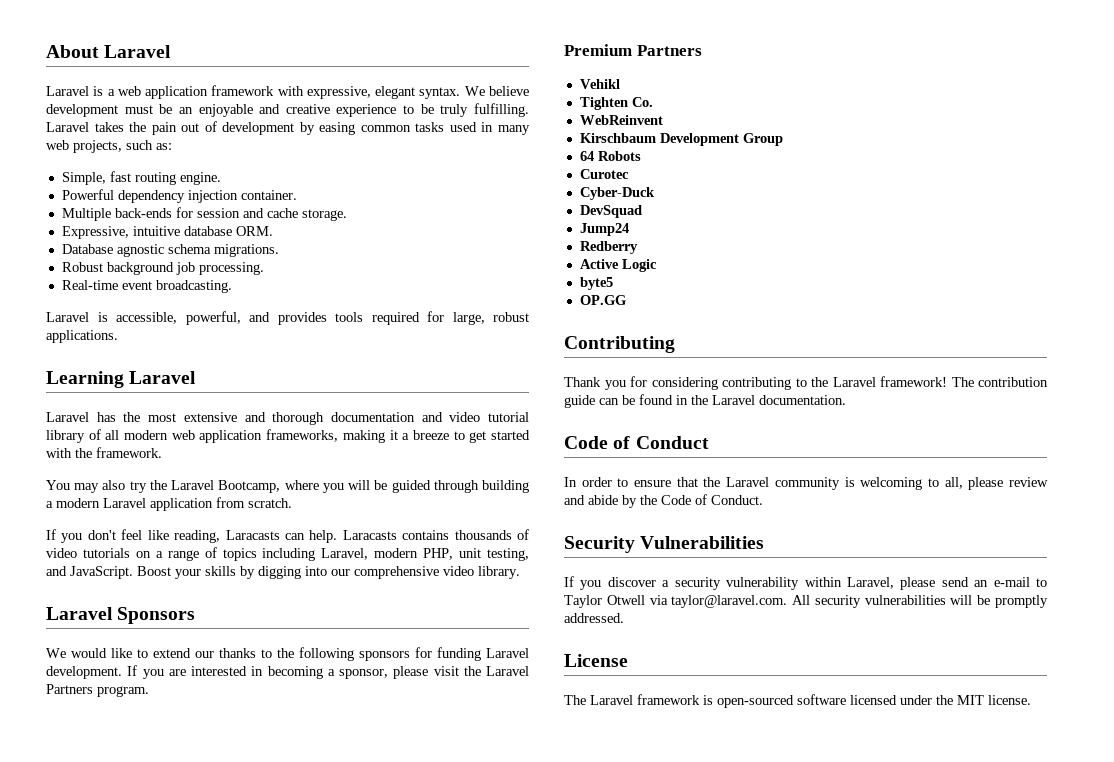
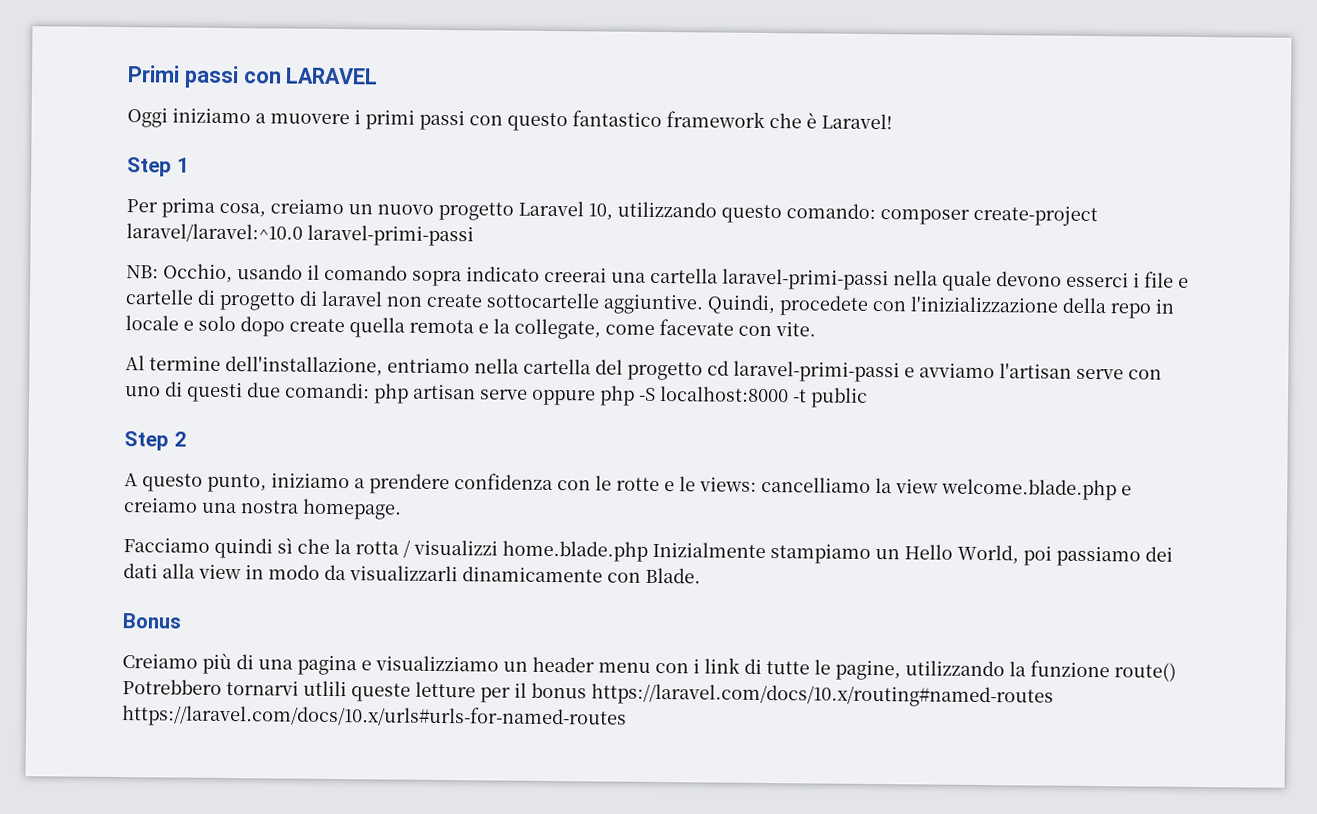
[46,45,172,58] [46,85,529,99] [46,103,529,117] [46,121,531,135] [46,140,172,153] [61,171,221,185] [61,189,297,203] [61,207,347,221] [61,226,273,239] [61,244,279,257] [61,262,264,275] [61,280,232,293] [46,311,529,325] [46,330,118,343] [46,371,197,388] [46,412,529,425] [46,429,530,443] [46,447,162,458] [46,480,529,493] [46,497,292,511] [46,529,529,543] [46,547,529,561] [46,566,520,579] [46,607,196,624] [46,647,529,661] [46,665,529,679] [46,684,149,697] [564,44,702,56] [579,79,620,89] [579,97,653,110] [579,115,663,125] [579,133,783,146] [579,151,641,161] [579,169,629,179] [579,187,655,200] [579,205,642,218] [579,223,629,236] [579,241,638,254] [579,259,657,272] [579,277,613,290] [579,295,626,305] [564,336,675,353] [564,376,1048,390] [564,394,846,408] [564,436,709,449] [564,477,1048,490] [564,494,763,508] [564,536,765,553] [564,576,1047,590] [564,595,1048,608] [564,613,624,623] [564,654,628,667] [564,694,1031,708] About Laravel // Laravel is a web application framework with expressive, elegant syntax. We believe development must be an enjoyable and creative experience to be truly fulfilling. Laravel takes the pain out of development by easing common tasks used in many web projects, such as: // Simple, fast routing engine. // Powerful dependency injection container. // Multiple back-ends for session and cache storage. // Expressive, intuitive database ORM. // Database agnostic schema migrations. // Robust background job processing. // Real-time event broadcasting. // Laravel is accessible, powerful, and provides tools required for large, robust applications. // Learning Laravel // Laravel has the most extensive and thorough documentation and video tutorial library of all modern web application frameworks, making it a breeze to get started with the framework. // You may also try the Laravel Bootcamp, where you will be guided through building a modern Laravel application from scratch. // If you don't feel like reading, Laracasts can help. Laracasts contains thousands of video tutorials on a range of topics including Laravel, modern PHP, unit testing, and JavaScript. Boost your skills by digging into our comprehensive video library. // Laravel Sponsors // We would like to extend our thanks to the following sponsors for funding Laravel development. If you are interested in becoming a sponsor, please visit the Laravel Partners program. // Premium Partners // Vehikl // Tighten Co. // WebReinvent // Kirschbaum Development Group // 64 Robots // Curotec // Cyber-Duck // DevSquad // Jump24 // Redberry // Active Logic // byte5 // OP.GG // Contributing // Thank you for considering contributing to the Laravel framework! The contribution guide can be found in the Laravel documentation. // Code of Conduct // In order to ensure that the Laravel community is welcoming to all, please review and abide by the Code of Conduct. // Security Vulnerabilities // If you discover a security vulnerability within Laravel, please send an e-mail to Taylor Otwell via taylor@laravel.com. All security vulnerabilities will be promptly addressed. // License // The Laravel framework is open-sourced software licensed under the MIT license. -> [127,65,379,89] [127,107,893,132] [127,157,190,177] [126,197,1098,227] [126,223,474,247] [126,263,1189,292] [125,289,1175,319] [125,315,816,340] [125,355,1162,383] [125,381,868,408] [124,431,187,451] [124,472,1132,501] [124,497,402,520] [123,537,1173,567] [123,563,701,584] [122,613,182,629] [122,652,1177,682] [122,679,1054,708] [122,704,627,730] Primi passi con LARAVEL // Oggi iniziamo a muovere i primi passi con questo fantastico framework che è Laravel! // Step 1 // Per prima cosa, creiamo un nuovo progetto Laravel 10, utilizzando questo comando: composer create-project laravel/laravel:^10.0 laravel-primi-passi // NB: Occhio, usando il comando sopra indicato creerai una cartella laravel-primi-passi nella quale devono esserci i file e cartelle di progetto di laravel non create sottocartelle aggiuntive. Quindi, procedete con l'inizializzazione della repo in locale e solo dopo create quella remota e la collegate, come facevate con vite. // Al termine dell'installazione, entriamo nella cartella del progetto cd laravel-primi-passi e avviamo l'artisan serve con uno di questi due comandi: php artisan serve oppure php -S localhost:8000 -t public // Step 2 // A questo punto, iniziamo a prendere confidenza con le rotte e le views: cancelliamo la view welcome.blade.php e creiamo una nostra homepage. // Facciamo quindi sì che la rotta / visualizzi home.blade.php Inizialmente stampiamo un Hello World, poi passiamo dei dati alla view in modo da visualizzarli dinamicamente con Blade. // Bonus // Creiamo più di una pagina e visualizziamo un header menu con i link di tutte le pagine, utilizzando la funzione route() Potrebbero tornarvi utlili queste letture per il bonus https://laravel.com/docs/10.x/routing#named-routes https://laravel.com/docs/10.x/urls#urls-for-named-routes

